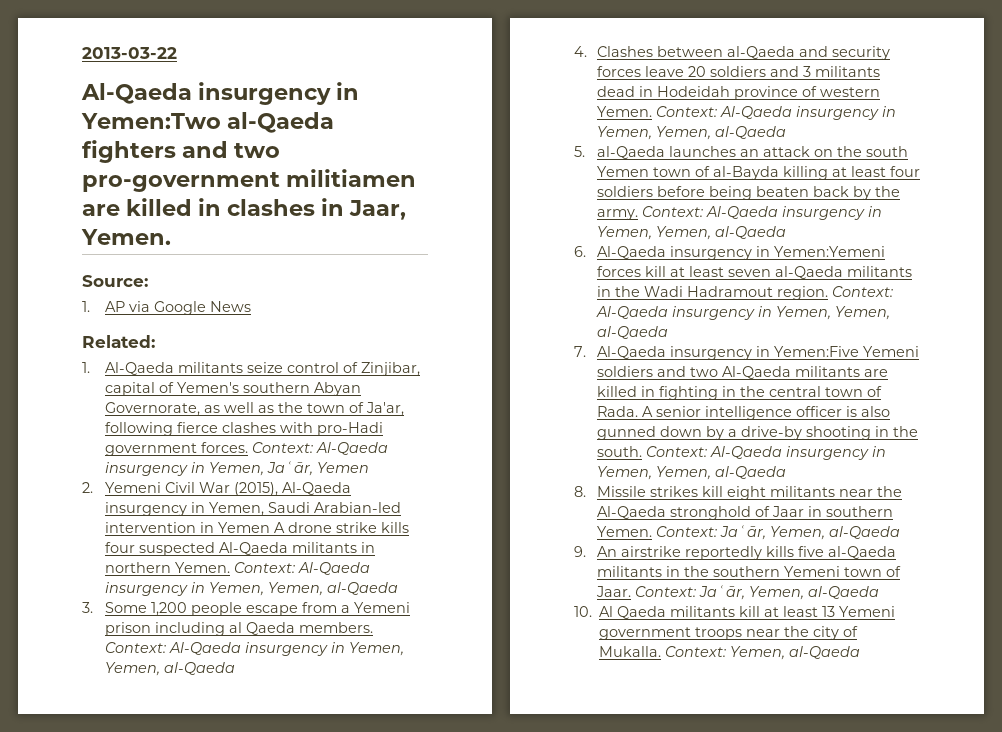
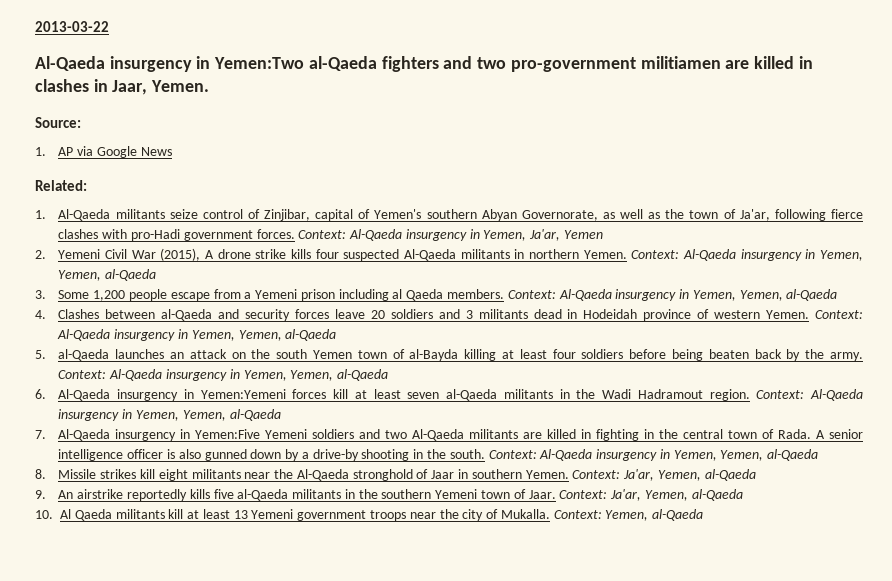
[266,461,313,476] Jaʿār, -> [529,229,561,241] Ja'ar,
[281,482,351,495] [104,502,401,516] [104,522,270,533] Al-Qaeda insurgency in Yemen, Saudi Arabian-led intervention in Yemen -> (201, 254) none
[719,525,766,540] Jaʿār, -> [623,469,655,481] Ja'ar,
[698,585,745,600] Jaʿār, -> [610,489,642,501] Ja'ar,

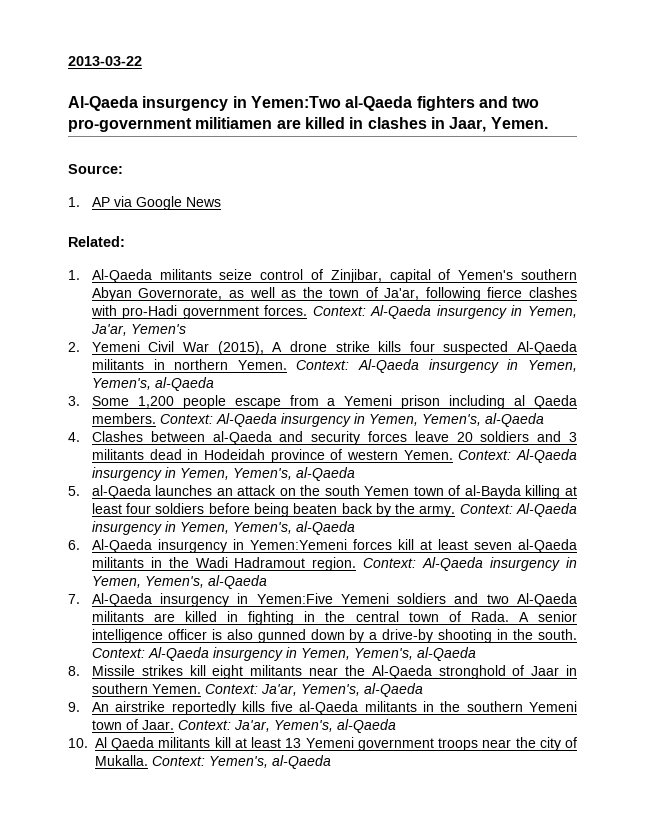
[564,230,604,239] Yemen -> [130,324,186,334] Yemen's
[58,270,102,281] Yemen, -> [91,378,151,390] Yemen's,
[739,290,783,301] Yemen, -> [421,414,481,426] Yemen's,
[238,330,282,341] Yemen, -> [232,468,292,480] Yemen's,
[290,370,334,381] Yemen, -> [232,522,292,534] Yemen's,
[182,410,226,421] Yemen, -> [144,576,204,588] Yemen's,
[720,450,764,461] Yemen, -> [353,648,413,660] Yemen's,
[657,470,701,481] Yemen, -> [300,684,360,696] Yemen's,
[644,490,688,501] Yemen, -> [273,720,333,732] Yemen's,
[605,510,649,521] Yemen, -> [209,756,268,768] Yemen's,

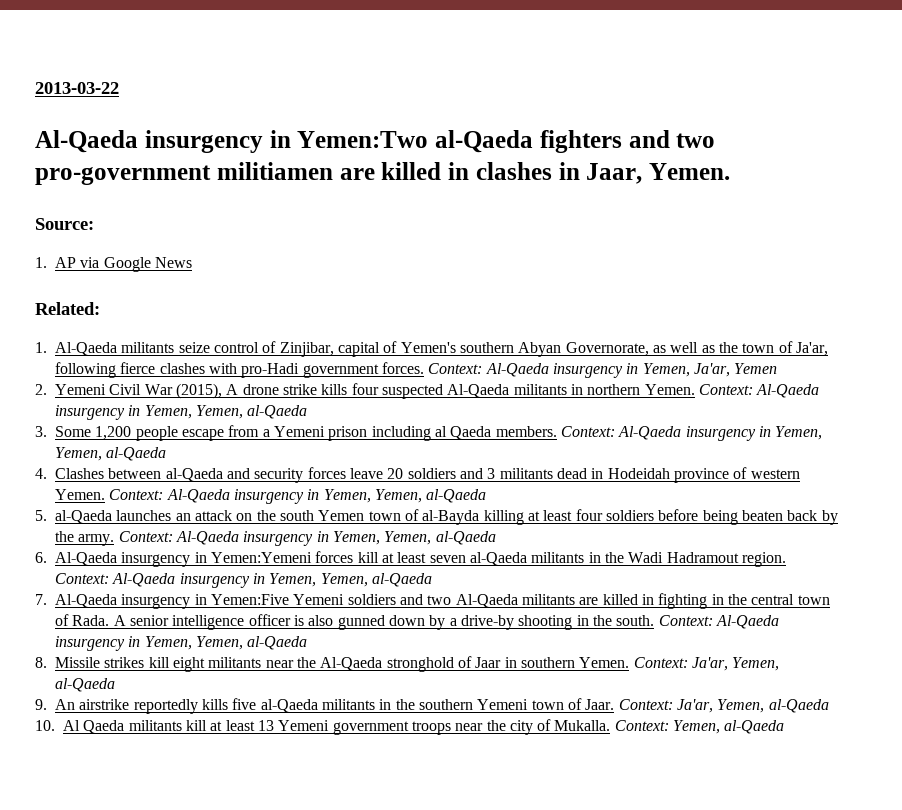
[130,324,186,334] Yemen's -> [734,363,778,374] Yemen
[91,378,151,390] Yemen's, -> [196,405,244,419] Yemen,
[421,414,481,426] Yemen's, -> [55,447,103,461] Yemen,
[232,468,292,480] Yemen's, -> [375,489,423,503] Yemen,
[232,522,292,534] Yemen's, -> [384,531,432,545] Yemen,
[144,576,204,588] Yemen's, -> [320,573,368,587] Yemen,
[353,648,413,660] Yemen's, -> [196,636,244,650] Yemen,
[300,684,360,696] Yemen's, -> [732,657,780,671] Yemen,
[273,720,333,732] Yemen's, -> [717,699,765,713] Yemen,
[209,756,268,768] Yemen's, -> [673,720,721,734] Yemen,

